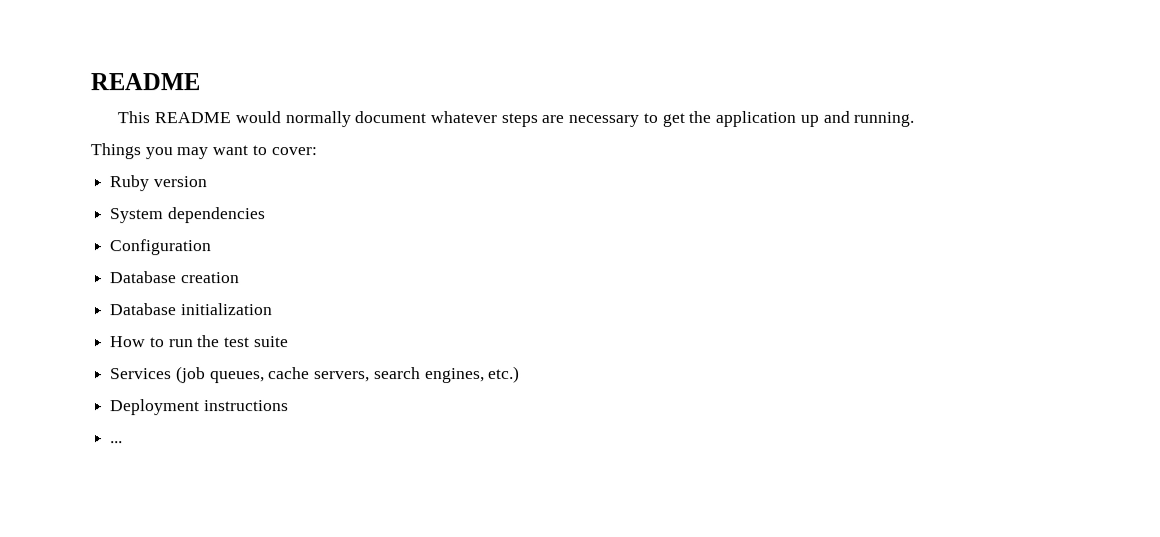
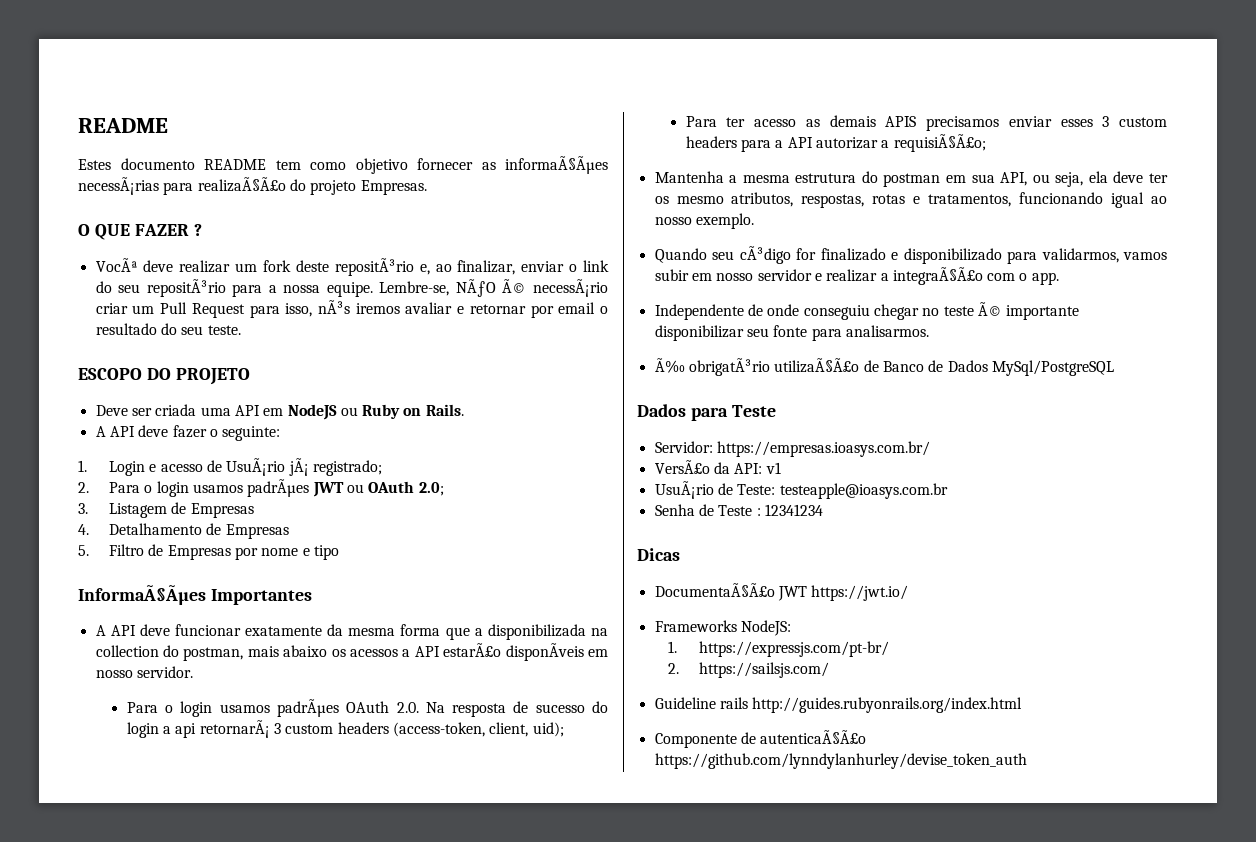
[117,110,915,128] [90,143,317,160] [109,175,207,192] [109,207,265,224] [109,239,212,256] [110,271,240,284] [110,303,273,316] [110,335,289,348] [110,366,521,384] [110,399,289,416] [110,441,124,444] This README would normally document whatever steps are necessary to get the application up and running. // Things you may want to cover: // Ruby version // System dependencies // Configuration // Database creation // Database initialization // How to run the test suite // Services (job queues, cache servers, search engines, etc.) // Deployment instructions // ... -> [78,156,608,174] [78,177,427,195] [78,224,202,240] [95,258,609,276] [95,279,608,297] [95,300,608,318] [95,323,241,335] [78,368,250,385] [95,404,464,420] [95,425,281,441] [78,458,383,476] [78,479,444,497] [78,502,254,518] [78,523,289,539] [78,544,340,560] [78,585,312,605] [95,624,608,640] [95,643,608,661] [95,666,193,678] [126,699,609,717] [126,720,564,738] [685,115,1167,131] [685,134,986,152] [654,171,1168,187] [654,192,1167,208] [654,213,754,229] [654,246,1167,264] [654,267,1059,285] [654,302,1080,320] [654,325,929,341] [654,358,1114,376] [637,404,776,421] [654,441,930,457] [654,460,781,474] [654,481,948,499] [654,504,823,516] [637,548,680,561] [654,583,909,601] [654,620,791,636] [668,641,890,657] [668,662,830,678] [654,697,1023,713] [654,730,867,748] [654,753,1027,769] Estes documento README tem como objetivo fornecer as informaÃ§Ãµes necessÃ¡rias para realizaÃ§Ã£o do projeto Empresas. // O QUE FAZER ? // VocÃª deve realizar um fork deste repositÃ³rio e, ao finalizar, enviar o link do seu repositÃ³rio para a nossa equipe. Lembre-se, NÃƒO Ã© necessÃ¡rio criar um Pull Request para isso, nÃ³s iremos avaliar e retornar por email o resultado do seu teste. // ESCOPO DO PROJETO // Deve ser criada uma API em NodeJS ou Ruby on Rails. // A API deve fazer o seguinte: // 1. Login e acesso de UsuÃ¡rio jÃ¡ registrado; // 2. Para o login usamos padrÃµes JWT ou OAuth 2.0; // 3. Listagem de Empresas // 4. Detalhamento de Empresas // 5. Filtro de Empresas por nome e tipo // InformaÃ§Ãµes Importantes // A API deve funcionar exatamente da mesma forma que a disponibilizada na collection do postman, mais abaixo os acessos a API estarÃ£o disponÃveis em nosso servidor. // Para o login usamos padrÃµes OAuth 2.0. Na resposta de sucesso do login a api retornarÃ¡ 3 custom headers (access-token, client, uid); // Para ter acesso as demais APIS precisamos enviar esses 3 custom headers para a API autorizar a requisiÃ§Ã£o; // Mantenha a mesma estrutura do postman em sua API, ou seja, ela deve ter os mesmo atributos, respostas, rotas e tratamentos, funcionando igual ao nosso exemplo. // Quando seu cÃ³digo for finalizado e disponibilizado para validarmos, vamos subir em nosso servidor e realizar a integraÃ§Ã£o com o app. // Independente de onde conseguiu chegar no teste Ã© importante disponibilizar seu fonte para analisarmos. // Ã‰ obrigatÃ³rio utilizaÃ§Ã£o de Banco de Dados MySql/PostgreSQL // Dados para Teste // Servidor: https://empresas.ioasys.com.br/ // VersÃ£o da API: v1 // UsuÃ¡rio de Teste: testeapple@ioasys.com.br // Senha de Teste : 12341234 // Dicas // DocumentaÃ§Ã£o JWT https://jwt.io/ // Frameworks NodeJS: // 1. https://expressjs.com/pt-br/ // 2. https://sailsjs.com/ // Guideline rails http://guides.rubyonrails.org/index.html // Componente de autenticaÃ§Ã£o https://github.com/lynndylanhurley/devise_token_auth

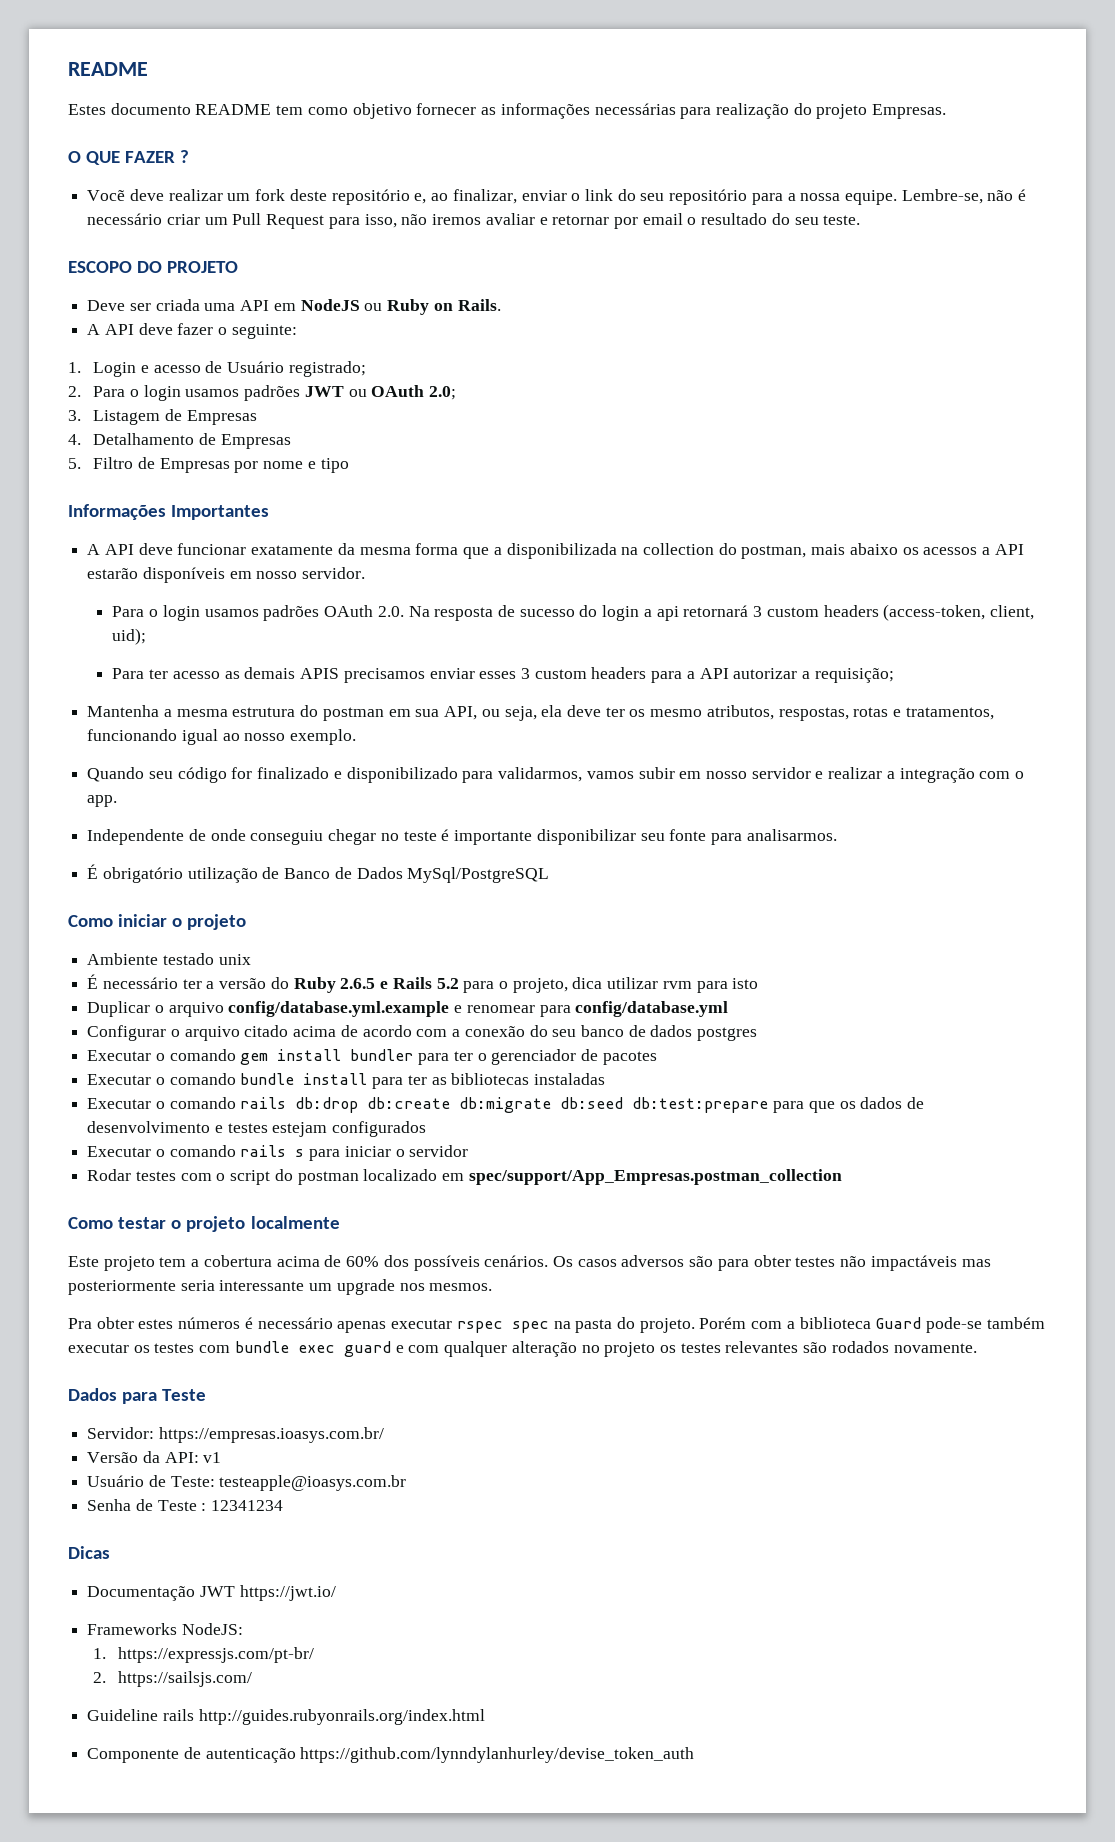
[505,156,608,174] [78,177,286,195] informaÃ§Ãµes necessÃ¡rias para realizaÃ§Ã£o -> [500,103,789,119] informações necessárias para realização
[95,258,138,272] VocÃª -> [87,190,126,201] Vocẽ
[334,258,414,276] repositÃ³rio -> [331,189,410,205] repositório
[146,279,226,297] repositÃ³rio -> [669,189,748,205] repositório
[455,279,608,297] NÃƒO Ã© necessÃ¡rio -> [987,189,1027,201] [87,213,163,225] não é necessário
[317,300,350,314] nÃ³s -> [401,214,428,225] não
[226,458,309,476] UsuÃ¡rio jÃ¡ -> [227,361,285,373] Usuário
[247,479,310,497] padrÃµes -> [244,385,301,401] padrões
[78,585,206,605] InformaÃ§Ãµes -> [68,504,166,520] Informações
[443,643,584,661] estarÃ£o disponÃveis -> [87,567,225,583] estarão disponíveis
[276,699,339,717] padrÃµes -> [263,605,320,621] padrões
[199,720,270,738] retornarÃ¡ -> [683,605,749,617] retornará
[893,134,986,152] requisiÃ§Ã£o; -> [814,668,894,683] requisição;
[739,246,791,264] cÃ³digo -> [177,767,227,783] código
[892,267,983,285] integraÃ§Ã£o -> [899,768,975,783] integração
[977,302,1002,316] Ã© -> [441,829,450,841] é
[654,358,860,376] Ã‰ obrigatÃ³rio utilizaÃ§Ã£o -> [87,864,258,883] É obrigatório utilização
(1114, 368) none -> [68,914,247,930] [87,953,251,965] [87,974,759,993] [87,1001,729,1017] [87,1025,758,1041] [87,1049,657,1065] [87,1073,606,1089] [87,1097,925,1113] [87,1121,427,1137] [87,1145,469,1161] [87,1169,842,1185] [68,1216,340,1232] [68,1255,991,1271] [68,1279,493,1295] [68,1317,1045,1333] [68,1341,977,1357] // Como iniciar o projeto // Ambiente testado unix // É necessário ter a versão do Ruby 2.6.5 e Rails 5.2 para o projeto, dica utilizar rvm para isto // Duplicar o arquivo config/database.yml.example e renomear para config/database.yml // Configurar o arquivo citado acima de acordo com a conexão do seu banco de dados postgres // Executar o comando gem install bundler para ter o gerenciador de pacotes // Executar o comando bundle install para ter as bibliotecas instaladas // Executar o comando rails db:drop db:create db:migrate db:seed db:test:prepare para que os dados de desenvolvimento e testes estejam configurados // Executar o comando rails s para iniciar o servidor // Rodar testes com o script do postman localizado em spec/support/App_Empresas.postman_collection // Como testar o projeto localmente // Este projeto tem a cobertura acima de 60% dos possíveis cenários. Os casos adversos são para obter testes não impactáveis mas posteriormente seria interessante um upgrade nos mesmos. // Pra obter estes números é necessário apenas executar rspec spec na pasta do projeto. Porém com a biblioteca Guard pode-se também executar os testes com bundle exec guard e com qualquer alteração no projeto os testes relevantes são rodados novamente.
[654,460,710,474] VersÃ£o -> [87,1452,139,1463] Versão
[654,481,714,499] UsuÃ¡rio -> [87,1475,145,1487] Usuário
[654,583,775,597] DocumentaÃ§Ã£o -> [87,1586,196,1601] Documentação
[760,730,867,744] autenticaÃ§Ã£o -> [205,1748,296,1763] autenticação

